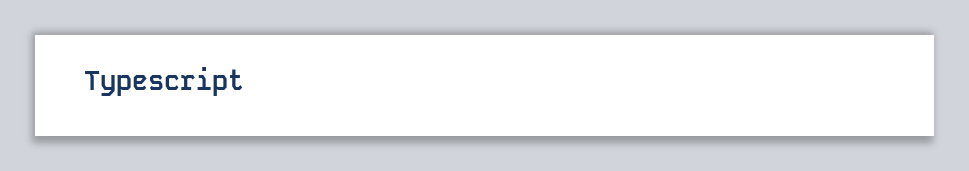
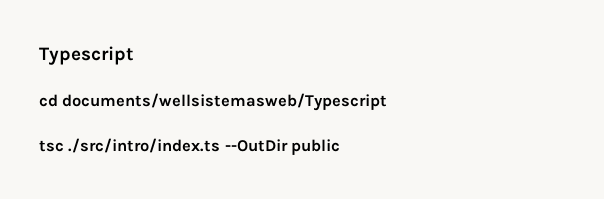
(244, 81) none -> [39,93,388,111] [39,138,341,155] // cd documents/wellsistemasweb/Typescript // tsc ./src/intro/index.ts --OutDir public

